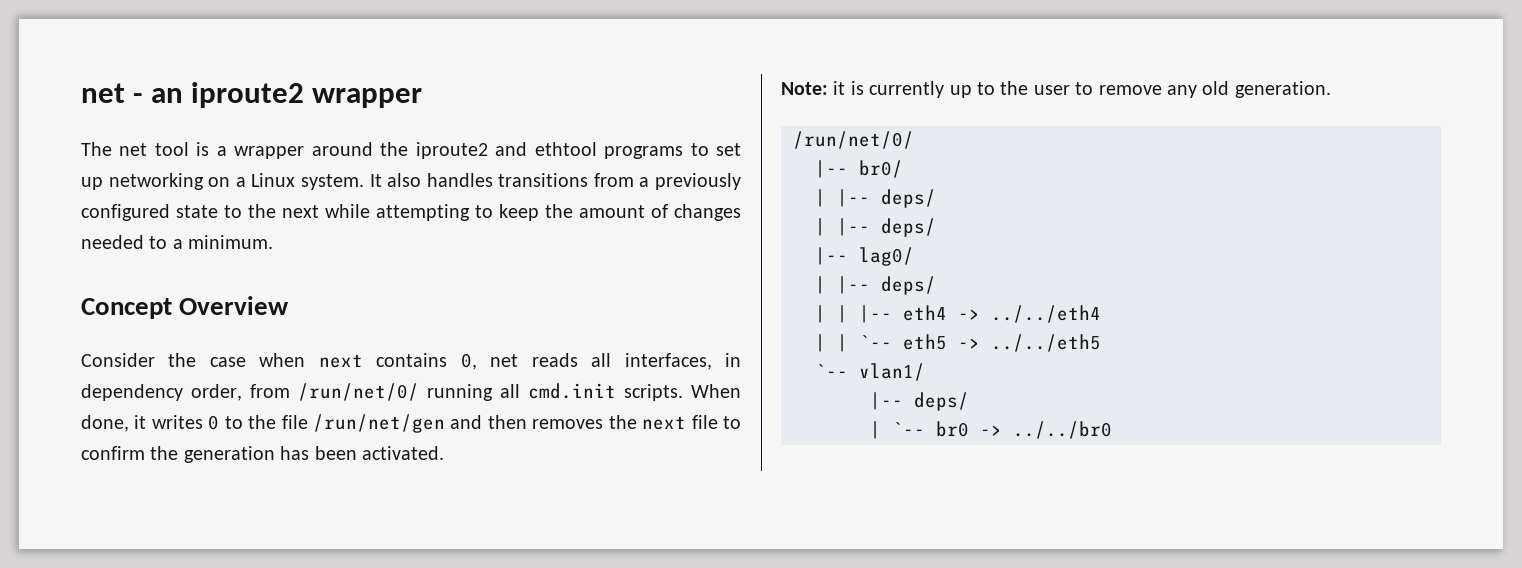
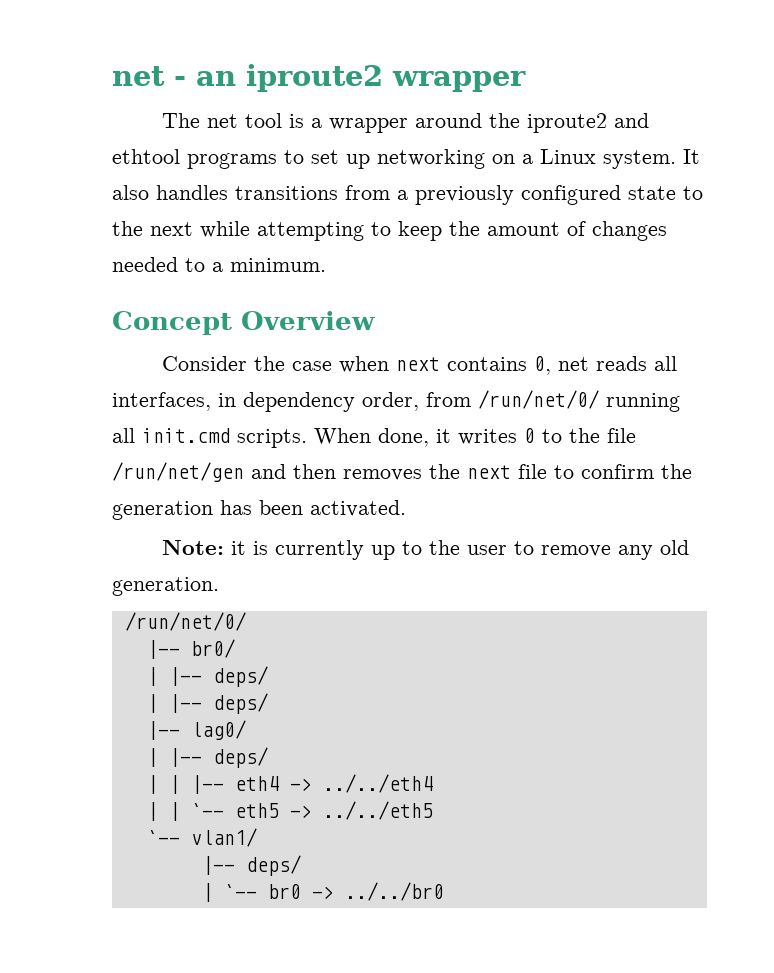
[528,383,616,399] cmd.init -> [142,428,230,443] init.cmd

